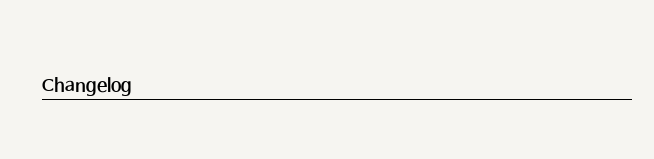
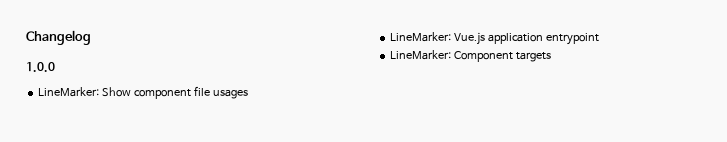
(132, 86) none -> [26,62,55,72] [38,86,248,99] [390,32,600,45] [390,50,552,62] // 1.0.0 // LineMarker: Show component file usages // LineMarker: Vue.js application entrypoint // LineMarker: Component targets

